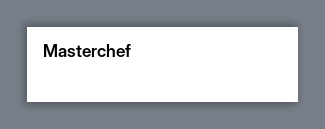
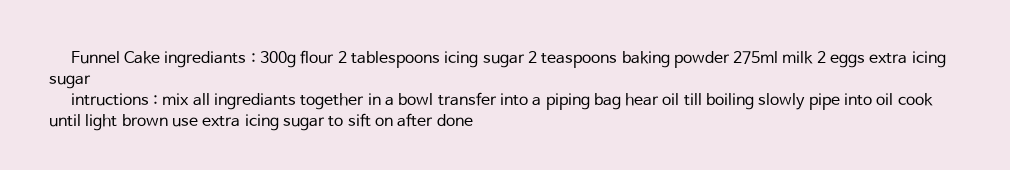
[43,44,131,57] Masterchef -> [70,50,946,68] [49,75,91,89] [70,92,933,110] [49,113,473,131] Funnel Cake ingrediants : 300g flour 2 tablespoons icing sugar 2 teaspoons baking powder 275ml milk 2 eggs extra icing sugar // intructions : mix all ingrediants together in a bowl transfer into a piping bag hear oil till boiling slowly pipe into oil cook until light brown use extra icing sugar to sift on after done

